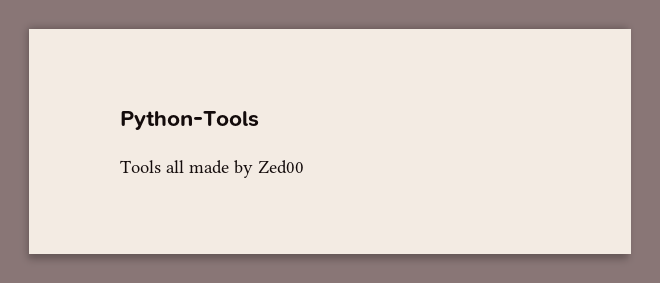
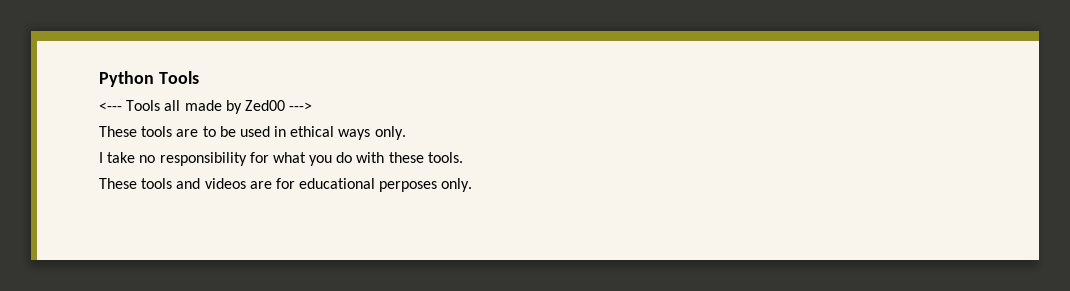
[120,111,259,130] Python-Tools // -> [99,71,199,87] [99,102,122,111] Python Tools // <---
(304, 167) none -> [289,102,313,111] [99,126,406,140] [99,152,463,166] [99,178,473,192] ---> // These tools are to be used in ethical ways only. // I take no responsibility for what you do with these tools. // These tools and videos are for educational perposes only.

